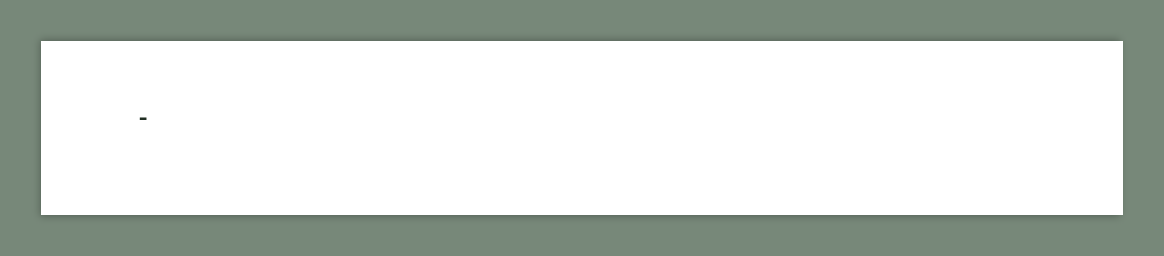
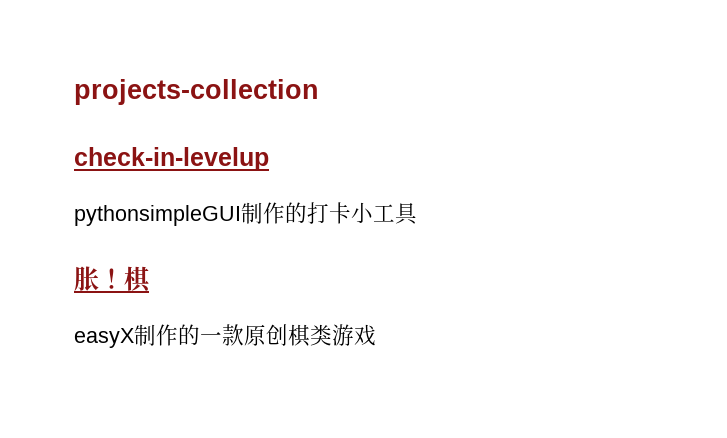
[139,117,147,126] - -> [74,79,319,105] [74,147,269,171] [74,202,418,226] [74,266,151,293] [74,324,376,348] projects-collection // check-in-levelup // pythonsimpleGUI制作的打卡小工具 // 胀！棋 // easyX制作的一款原创棋类游戏

